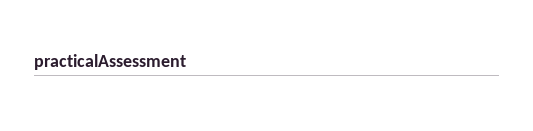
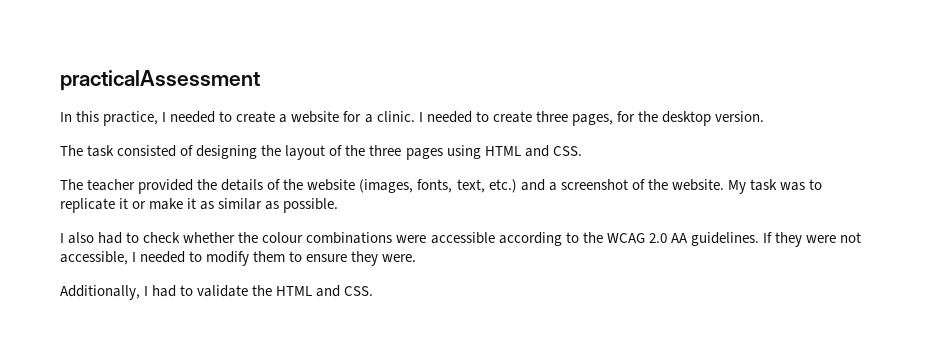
(186, 62) none -> [60,111,765,126] [60,145,582,160] [60,179,823,194] [60,198,339,213] [60,232,862,247] [60,251,417,266] [60,285,374,300] // In this practice, I needed to create a website for a clinic. I needed to create three pages, for the desktop version. // The task consisted of designing the layout of the three pages using HTML and CSS. // The teacher provided the details of the website (images, fonts, text, etc.) and a screenshot of the website. My task was to replicate it or make it as similar as possible. // I also had to check whether the colour combinations were accessible according to the WCAG 2.0 AA guidelines. If they were not accessible, I needed to modify them to ensure they were. // Additionally, I had to validate the HTML and CSS.

